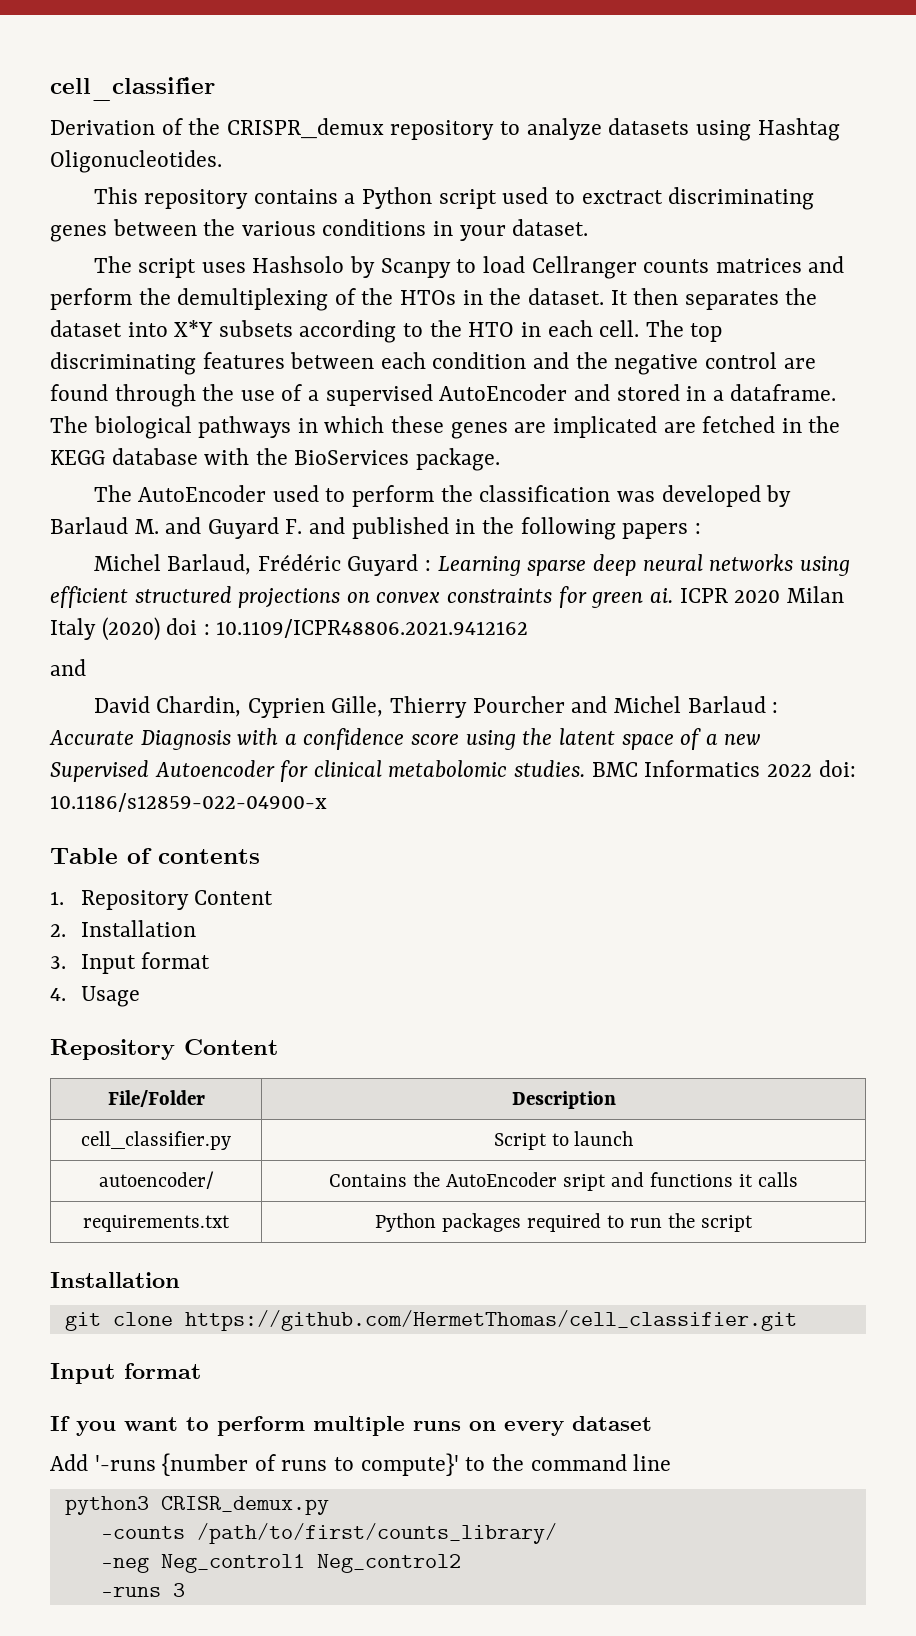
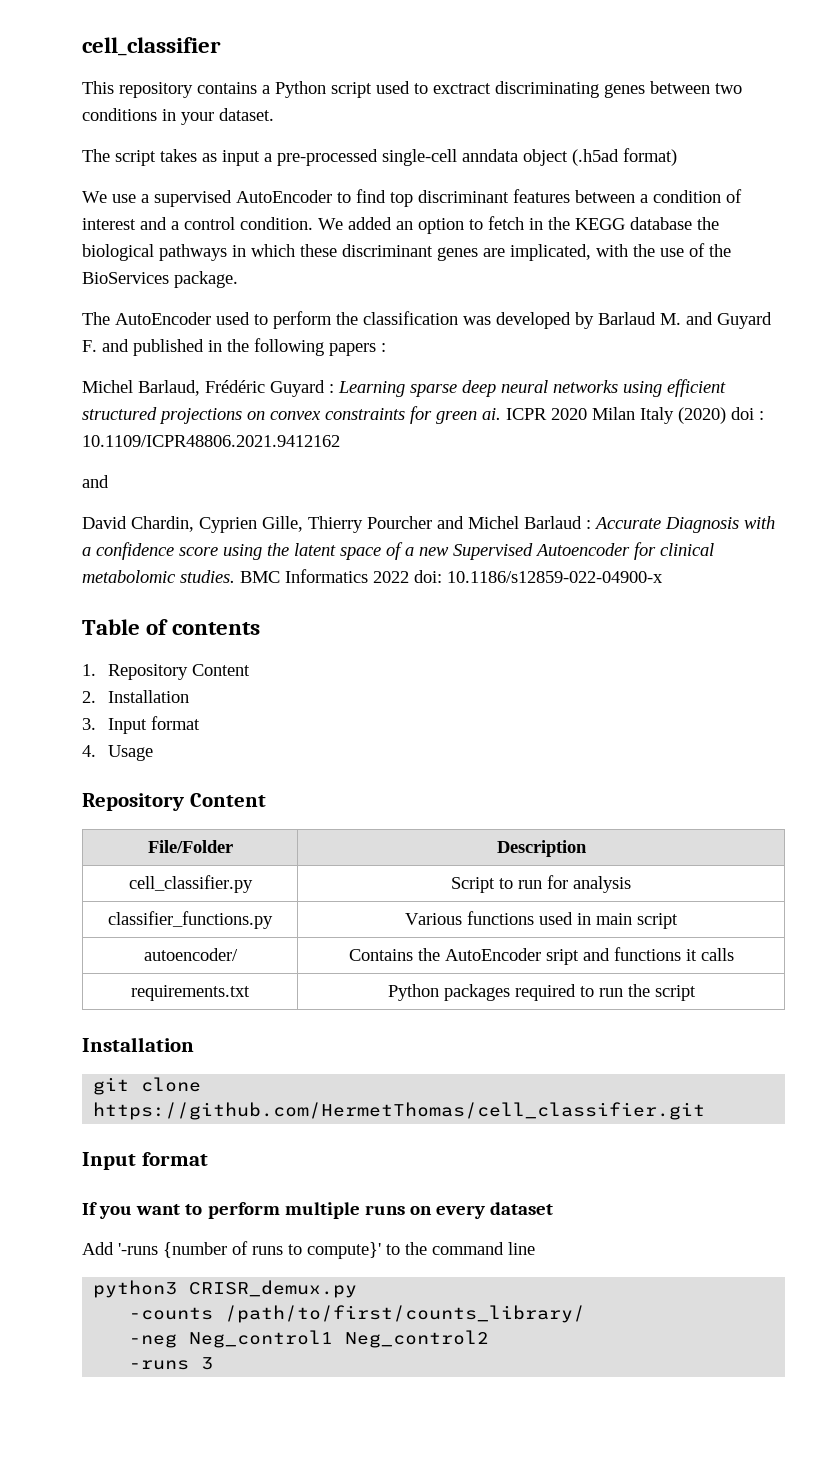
[50,118,840,141] [50,150,222,173] // Derivation of the CRISPR_demux repository to analyze datasets using Hashtag Oligonucleotides. -> (221, 46) none
[203,219,316,236] the various -> [715,83,742,94] two
[201,256,845,279] [50,288,818,311] [50,320,723,343] [50,352,816,375] [50,384,837,407] [50,416,88,433] uses Hashsolo by Scanpy to load Cellranger counts matrices and perform the demultiplexing of the HTOs in the dataset. It then separates the dataset into X*Y subsets according to the HTO in each cell. The top discriminating features between each condition and the negative control are found through the use of a supervised AutoEncoder and stored in a dataframe. The -> [160,148,677,166] [82,189,742,207] [82,216,719,234] takes as input a pre-processed single-cell anndata object (.h5ad format) // We use a supervised AutoEncoder to find top discriminant features between a condition of interest and a control condition. We added an option to fetch in the KEGG database the
(445, 424) none -> [342,244,433,257] discriminant
[552,416,841,438] [50,448,250,465] implicated are fetched in the KEGG database with -> [510,243,705,261] implicated, with the use of
[574,1131,634,1146] launch -> [518,875,631,893] [108,911,273,929] [405,911,678,929] run for analysis // classifier_functions.py | Various functions used in main script

